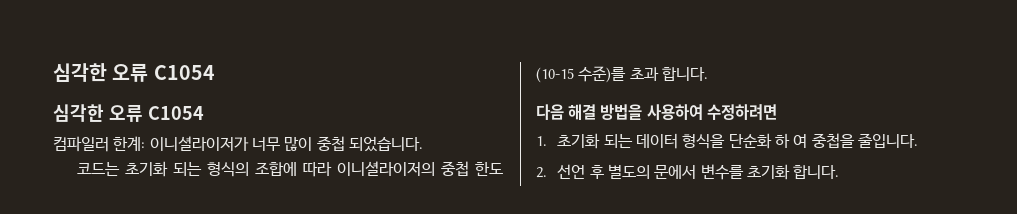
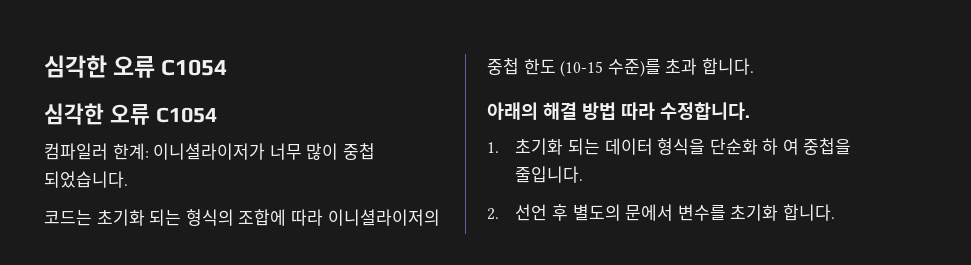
[536,104,777,121] 다음 해결 방법을 사용하여 수정하려면 -> [487,102,750,120] 아래의 해결 방법 따라 수정합니다.

